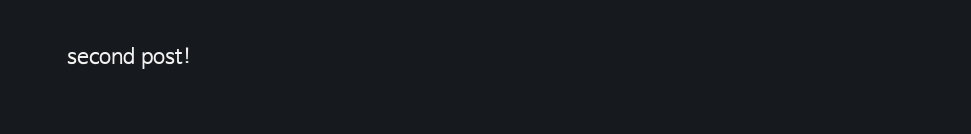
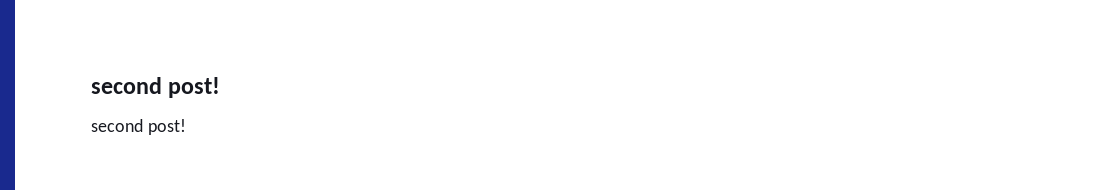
[67,47,192,69] second post! -> [91,77,221,98] [91,119,186,135] second post! // second post!

